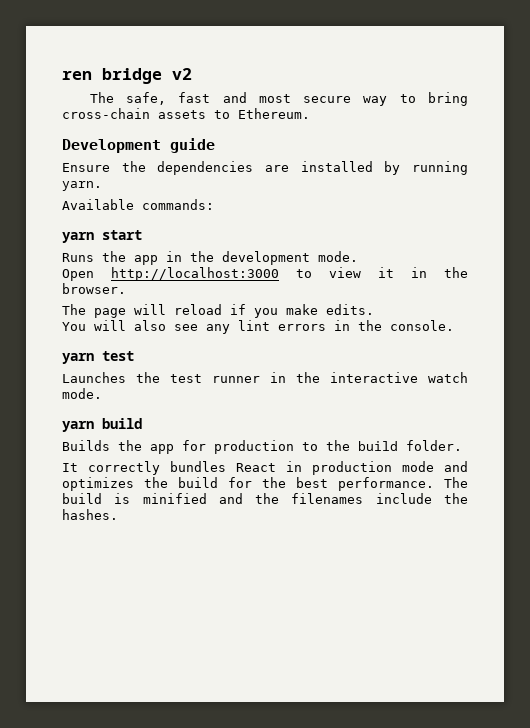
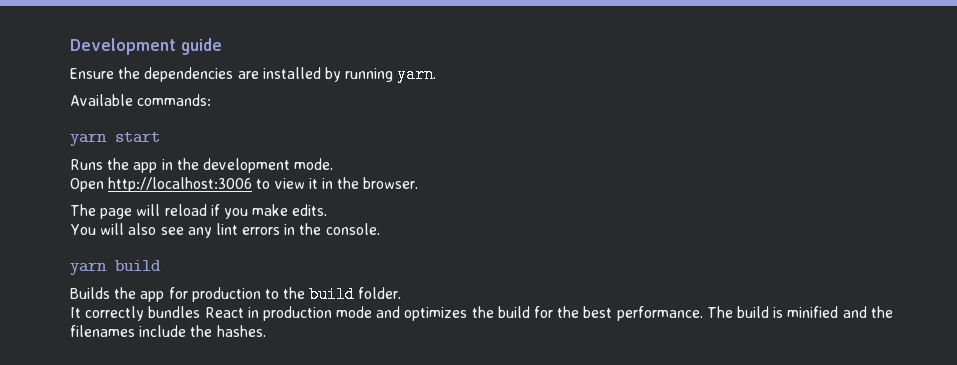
[62,68,192,84] [89,92,469,106] [62,108,310,119] ren bridge v2 // The safe, fast and most secure way to bring cross-chain assets to Ethereum. // -> (70, 46) none
[111,267,279,281] http://localhost:3000 -> [108,177,253,192] http://localhost:3006
[62,351,134,364] [62,372,468,383] [62,388,102,399] // yarn test // Launches the test runner in the interactive watch mode. -> (380, 229) none

